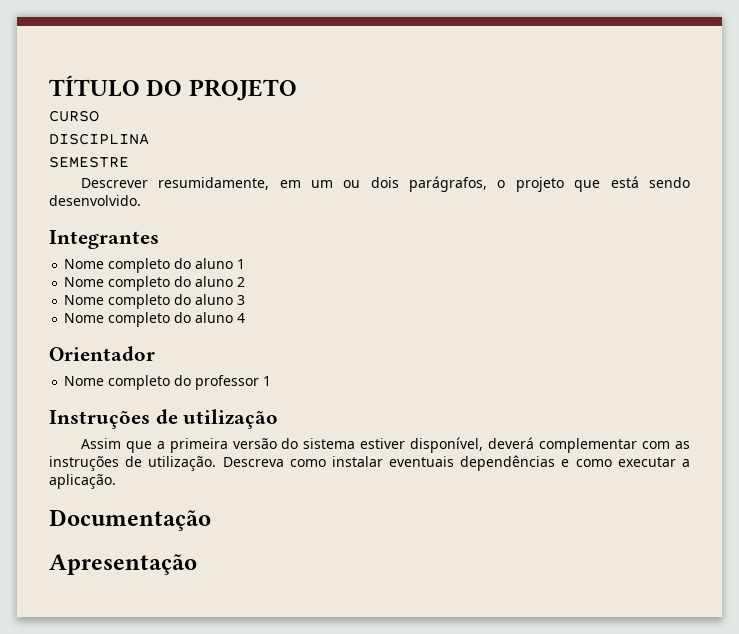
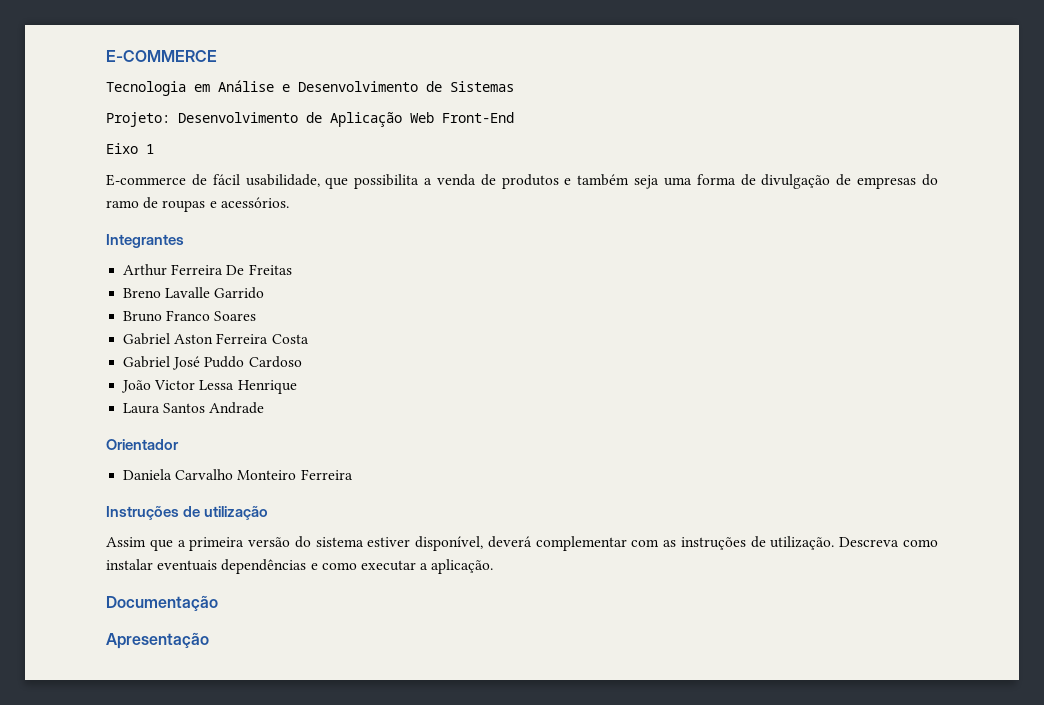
[49,75,297,101] [49,110,99,122] [49,133,149,145] [49,156,129,168] [80,176,690,192] [49,195,141,206] [49,230,159,249] [64,258,246,273] [64,276,246,291] [64,294,246,309] [64,312,246,327] [49,346,155,361] [64,375,272,390] TÍTULO DO PROJETO // CURSO // DISCIPLINA // SEMESTRE // Descrever resumidamente, em um ou dois parágrafos, o projeto que está sendo desenvolvido. // Integrantes // Nome completo do aluno 1 // Nome completo do aluno 2 // Nome completo do aluno 3 // Nome completo do aluno 4 // Orientador // Nome completo do professor 1 -> [106,50,217,62] [106,80,514,96] [106,112,514,127] [106,143,154,154] [106,174,939,189] [106,197,289,212] [106,234,184,248] [123,264,292,276] [123,287,265,299] [123,310,257,322] [123,333,309,345] [123,356,302,370] [121,380,297,394] [123,402,265,414] [106,439,179,450] [123,469,353,480] E-COMMERCE // Tecnologia em Análise e Desenvolvimento de Sistemas // Projeto: Desenvolvimento de Aplicação Web Front-End // Eixo 1 // E-commerce de fácil usabilidade, que possibilita a venda de produtos e também seja uma forma de divulgação de empresas do ramo de roupas e acessórios. // Integrantes // Arthur Ferreira De Freitas // Breno Lavalle Garrido // Bruno Franco Soares // Gabriel Aston Ferreira Costa // Gabriel José Puddo Cardoso // João Victor Lessa Henrique // Laura Santos Andrade // Orientador // Daniela Carvalho Monteiro Ferreira

